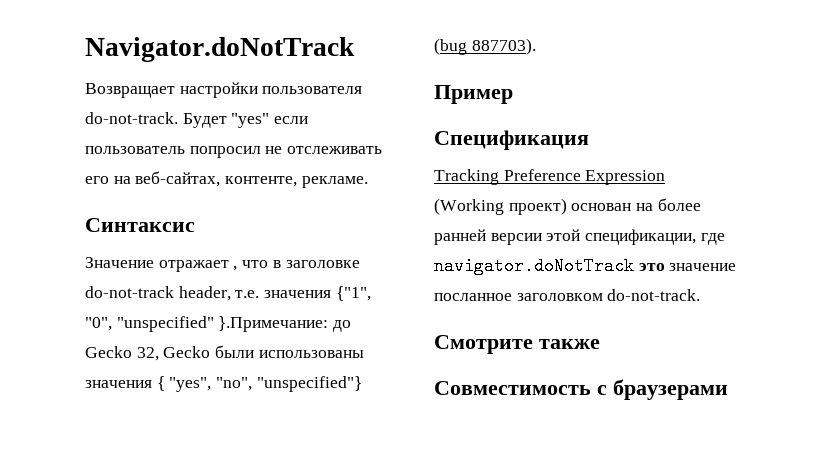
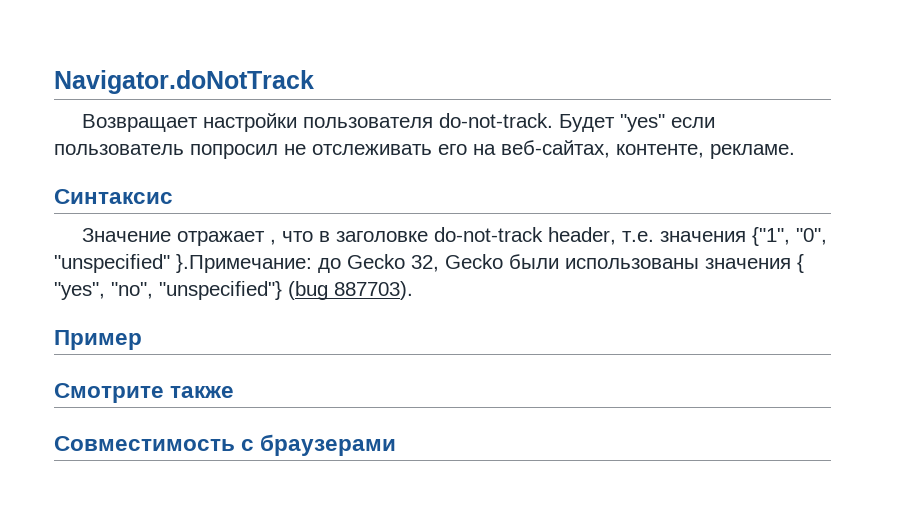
[434,130,589,150] [434,169,666,185] [434,198,701,215] [434,229,725,245] [434,257,737,275] [434,289,701,301] // Спецификация // Tracking Preference Expression (Working проект) основан на более ранней версии этой спецификации, где navigator.doNotTrack это значение посланное заголовком do-not-track. -> (142, 340) none

